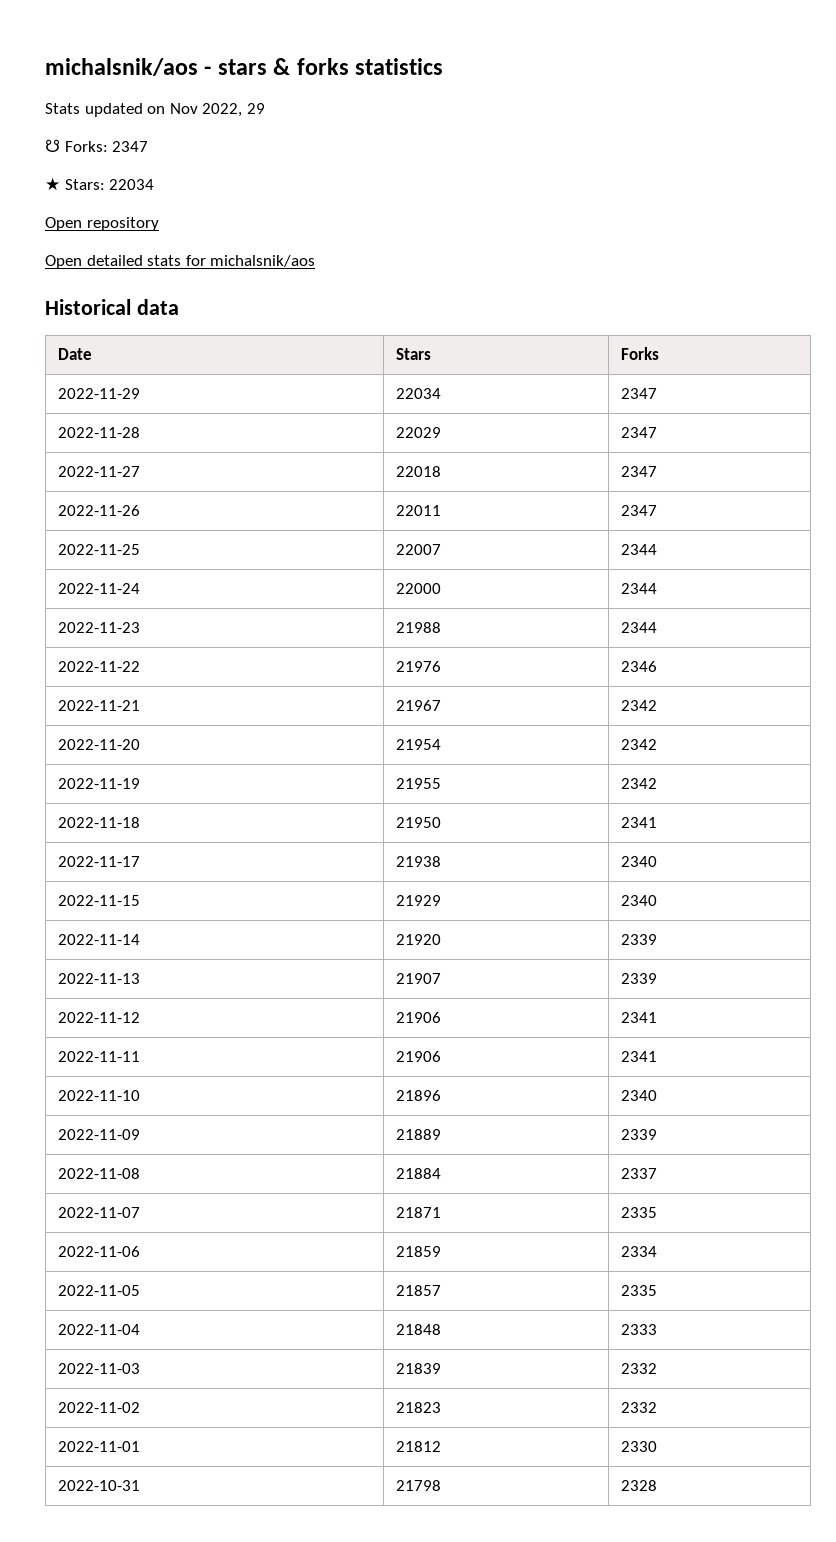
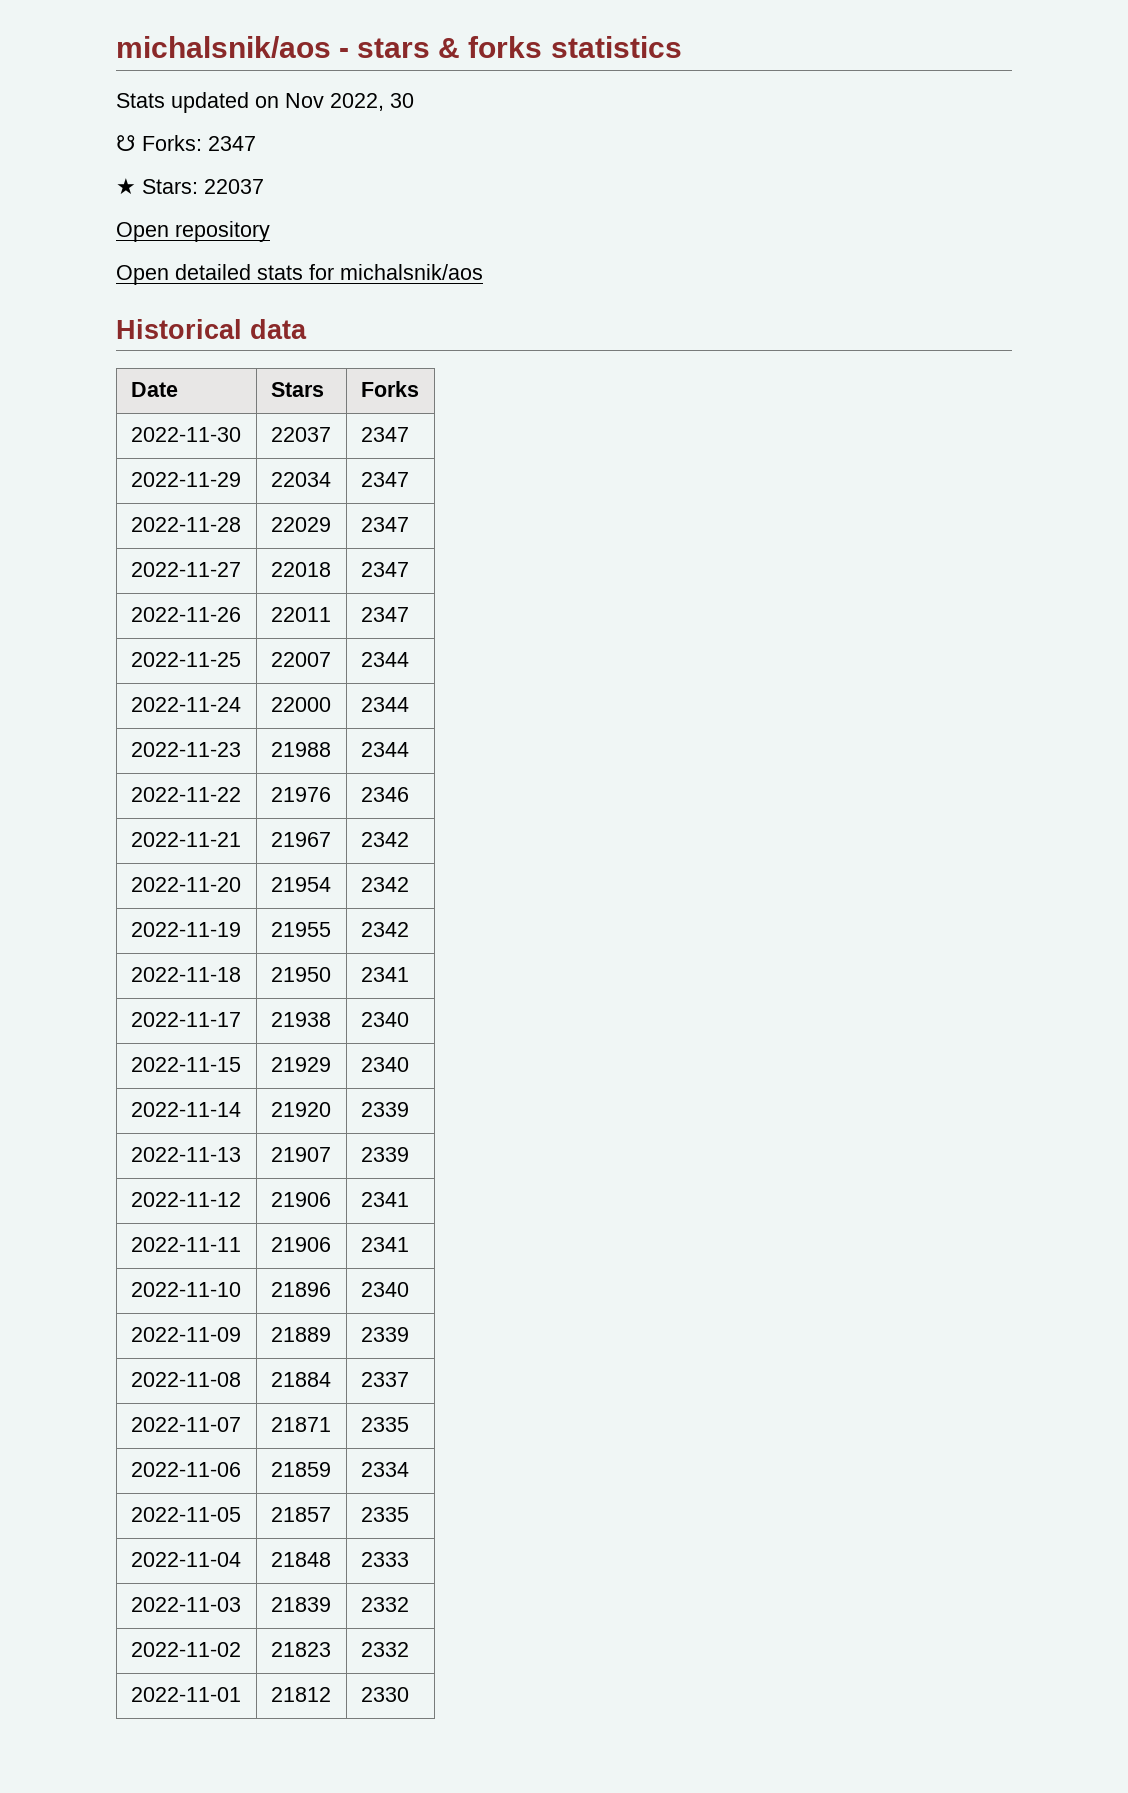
[246,103,265,114] 29 -> [390,93,414,108] 30
[109,179,155,190] 22034 -> [204,179,264,194] 22037
(660, 353) none -> [130,427,241,442] [270,427,331,442] [360,427,409,442] // 2022-11-30 | 22037 | 2347
[58,1480,141,1491] [396,1480,442,1491] [621,1480,658,1491] // 2022-10-31 | 21798 | 2328 -> (409, 1694) none

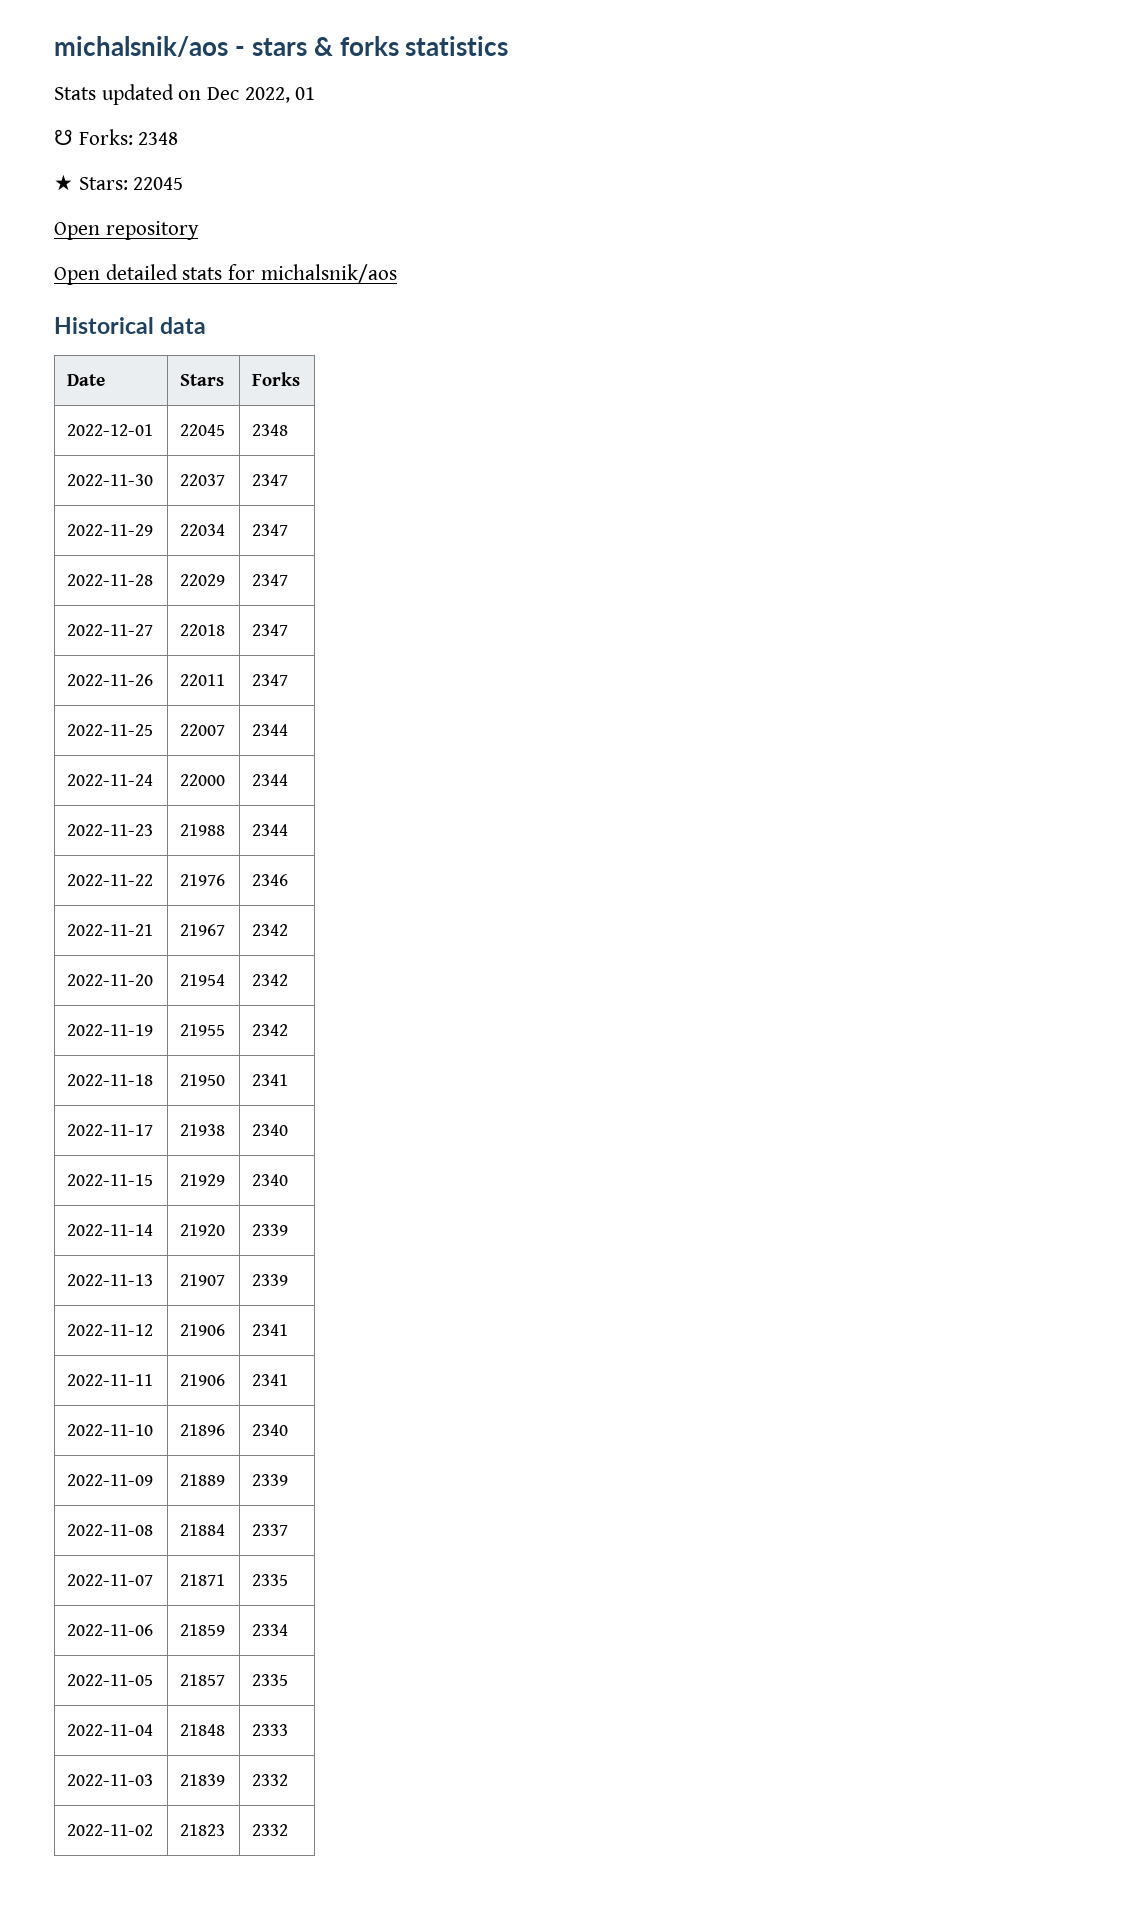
[285,93,414,111] Nov 2022, 30 -> [207,87,316,103] Dec 2022, 01
[208,136,256,151] 2347 -> [138,132,179,145] 2348
[204,179,264,194] 22037 -> [133,177,184,190] 22045
(419, 389) none -> [67,424,154,436] [180,424,226,436] [252,424,289,436] // 2022-12-01 | 22045 | 2348
[130,1687,241,1702] [270,1687,331,1702] [360,1687,409,1702] // 2022-11-01 | 21812 | 2330 -> (289, 1830) none

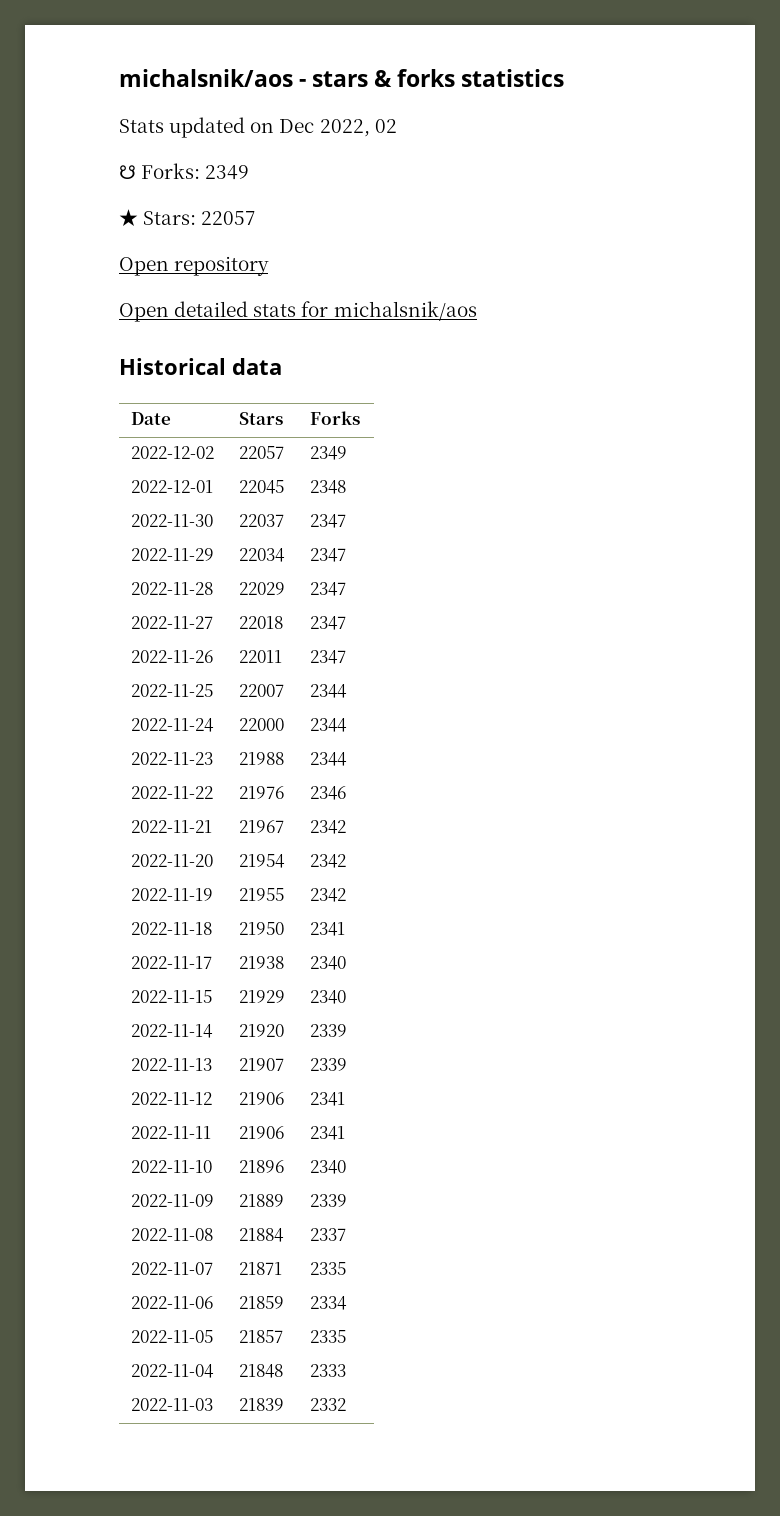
[295,87,316,100] 01 -> [374,119,397,133] 02
[138,132,179,145] 2348 -> [205,165,250,180] 2349
[133,177,184,190] 22045 -> [201,211,256,225] 22057
(301, 379) none -> [131,446,215,459] [239,446,285,459] [310,446,348,460] // 2022-12-02 | 22057 | 2349
[67,1824,154,1836] [180,1824,226,1836] [252,1824,289,1836] // 2022-11-02 | 21823 | 2332 -> (347, 1404) none

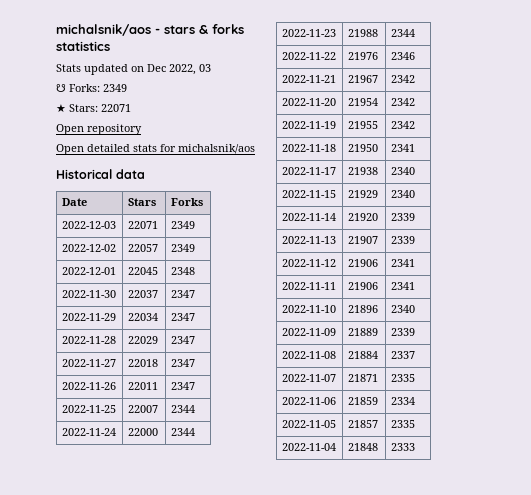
[374,119,397,133] 02 -> [199,64,211,72] 03
[201,211,256,225] 22057 -> [101,104,131,112] 22071
(361, 418) none -> [61,221,116,229] [127,221,158,229] [170,221,195,229] // 2022-12-03 | 22071 | 2349
[131,1398,214,1411] [239,1398,285,1411] [310,1398,347,1411] // 2022-11-03 | 21839 | 2332 -> (415, 447) none

